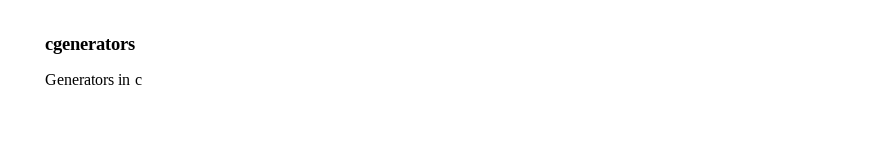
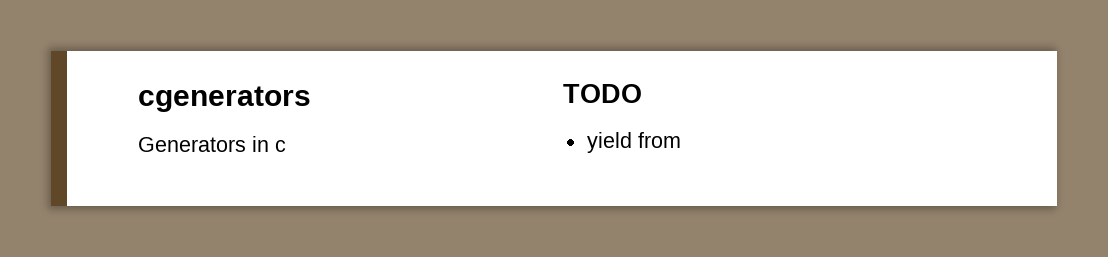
(142, 81) none -> [563,84,642,103] [586,132,681,153] // TODO // yield from

